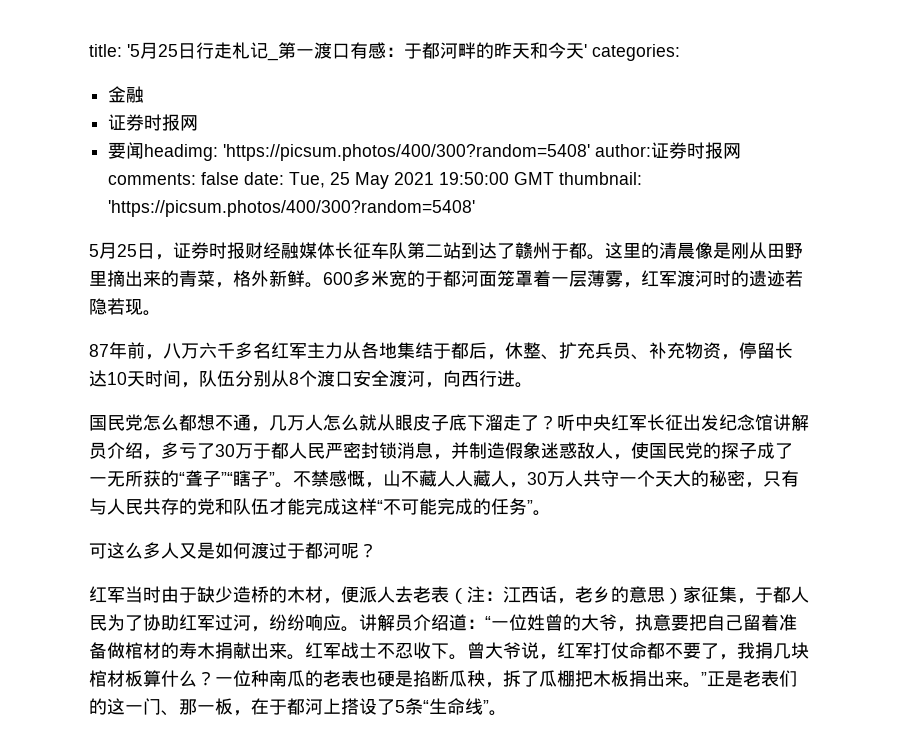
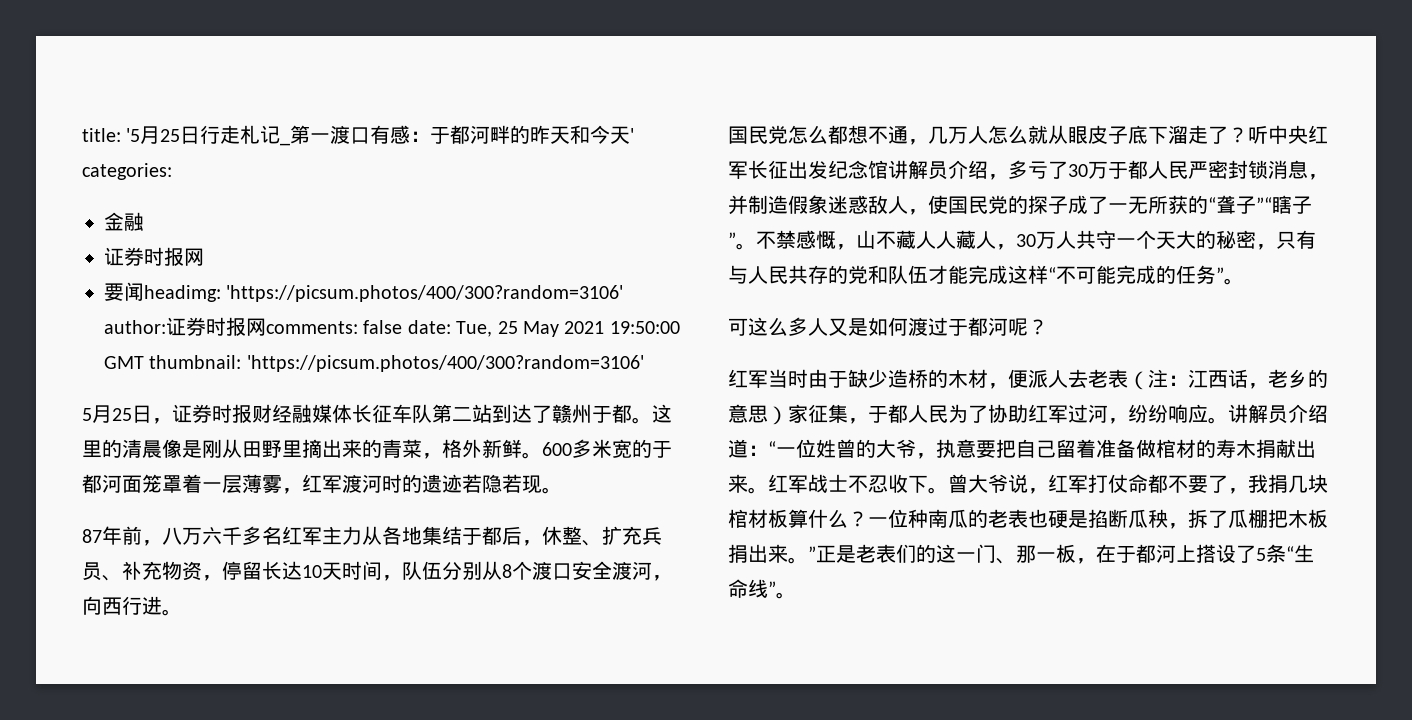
[223,144,591,161] 'https://picsum.photos/400/300?random=5408' -> [226,285,624,302] 'https://picsum.photos/400/300?random=3106'
[108,200,476,217] 'https://picsum.photos/400/300?random=5408' -> [246,355,644,372] 'https://picsum.photos/400/300?random=3106'

